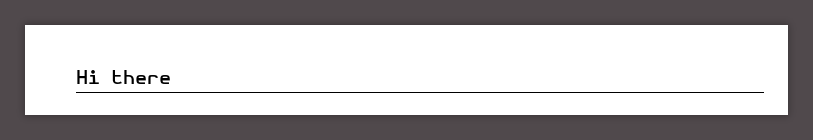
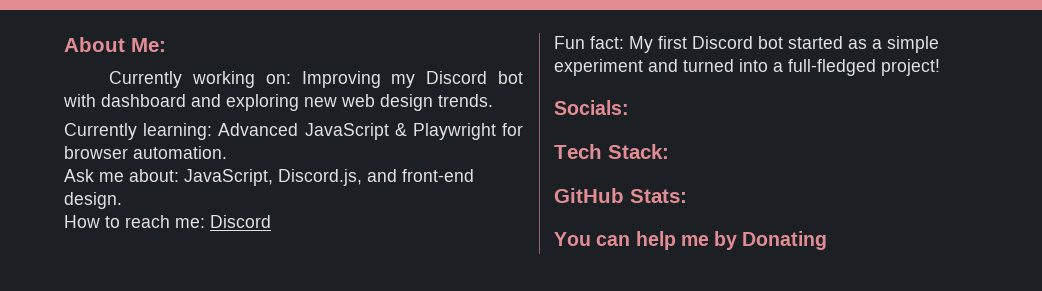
[76,70,171,84] Hi there -> [64,37,166,52] [109,71,523,88] [63,94,493,111] [64,123,523,140] [64,146,227,159] [64,169,474,186] [64,192,122,209] [64,215,271,228] [554,36,939,53] [554,59,940,76] [554,100,629,115] [554,144,669,159] [554,188,687,203] [554,231,828,250] About Me: // Currently working on: Improving my Discord bot with dashboard and exploring new web design trends. // Currently learning: Advanced JavaScript & Playwright for browser automation. // Ask me about: JavaScript, Discord.js, and front-end design. // How to reach me: Discord // Fun fact: My first Discord bot started as a simple experiment and turned into a full-fledged project! // Socials: // Tech Stack: // GitHub Stats: // You can help me by Donating

